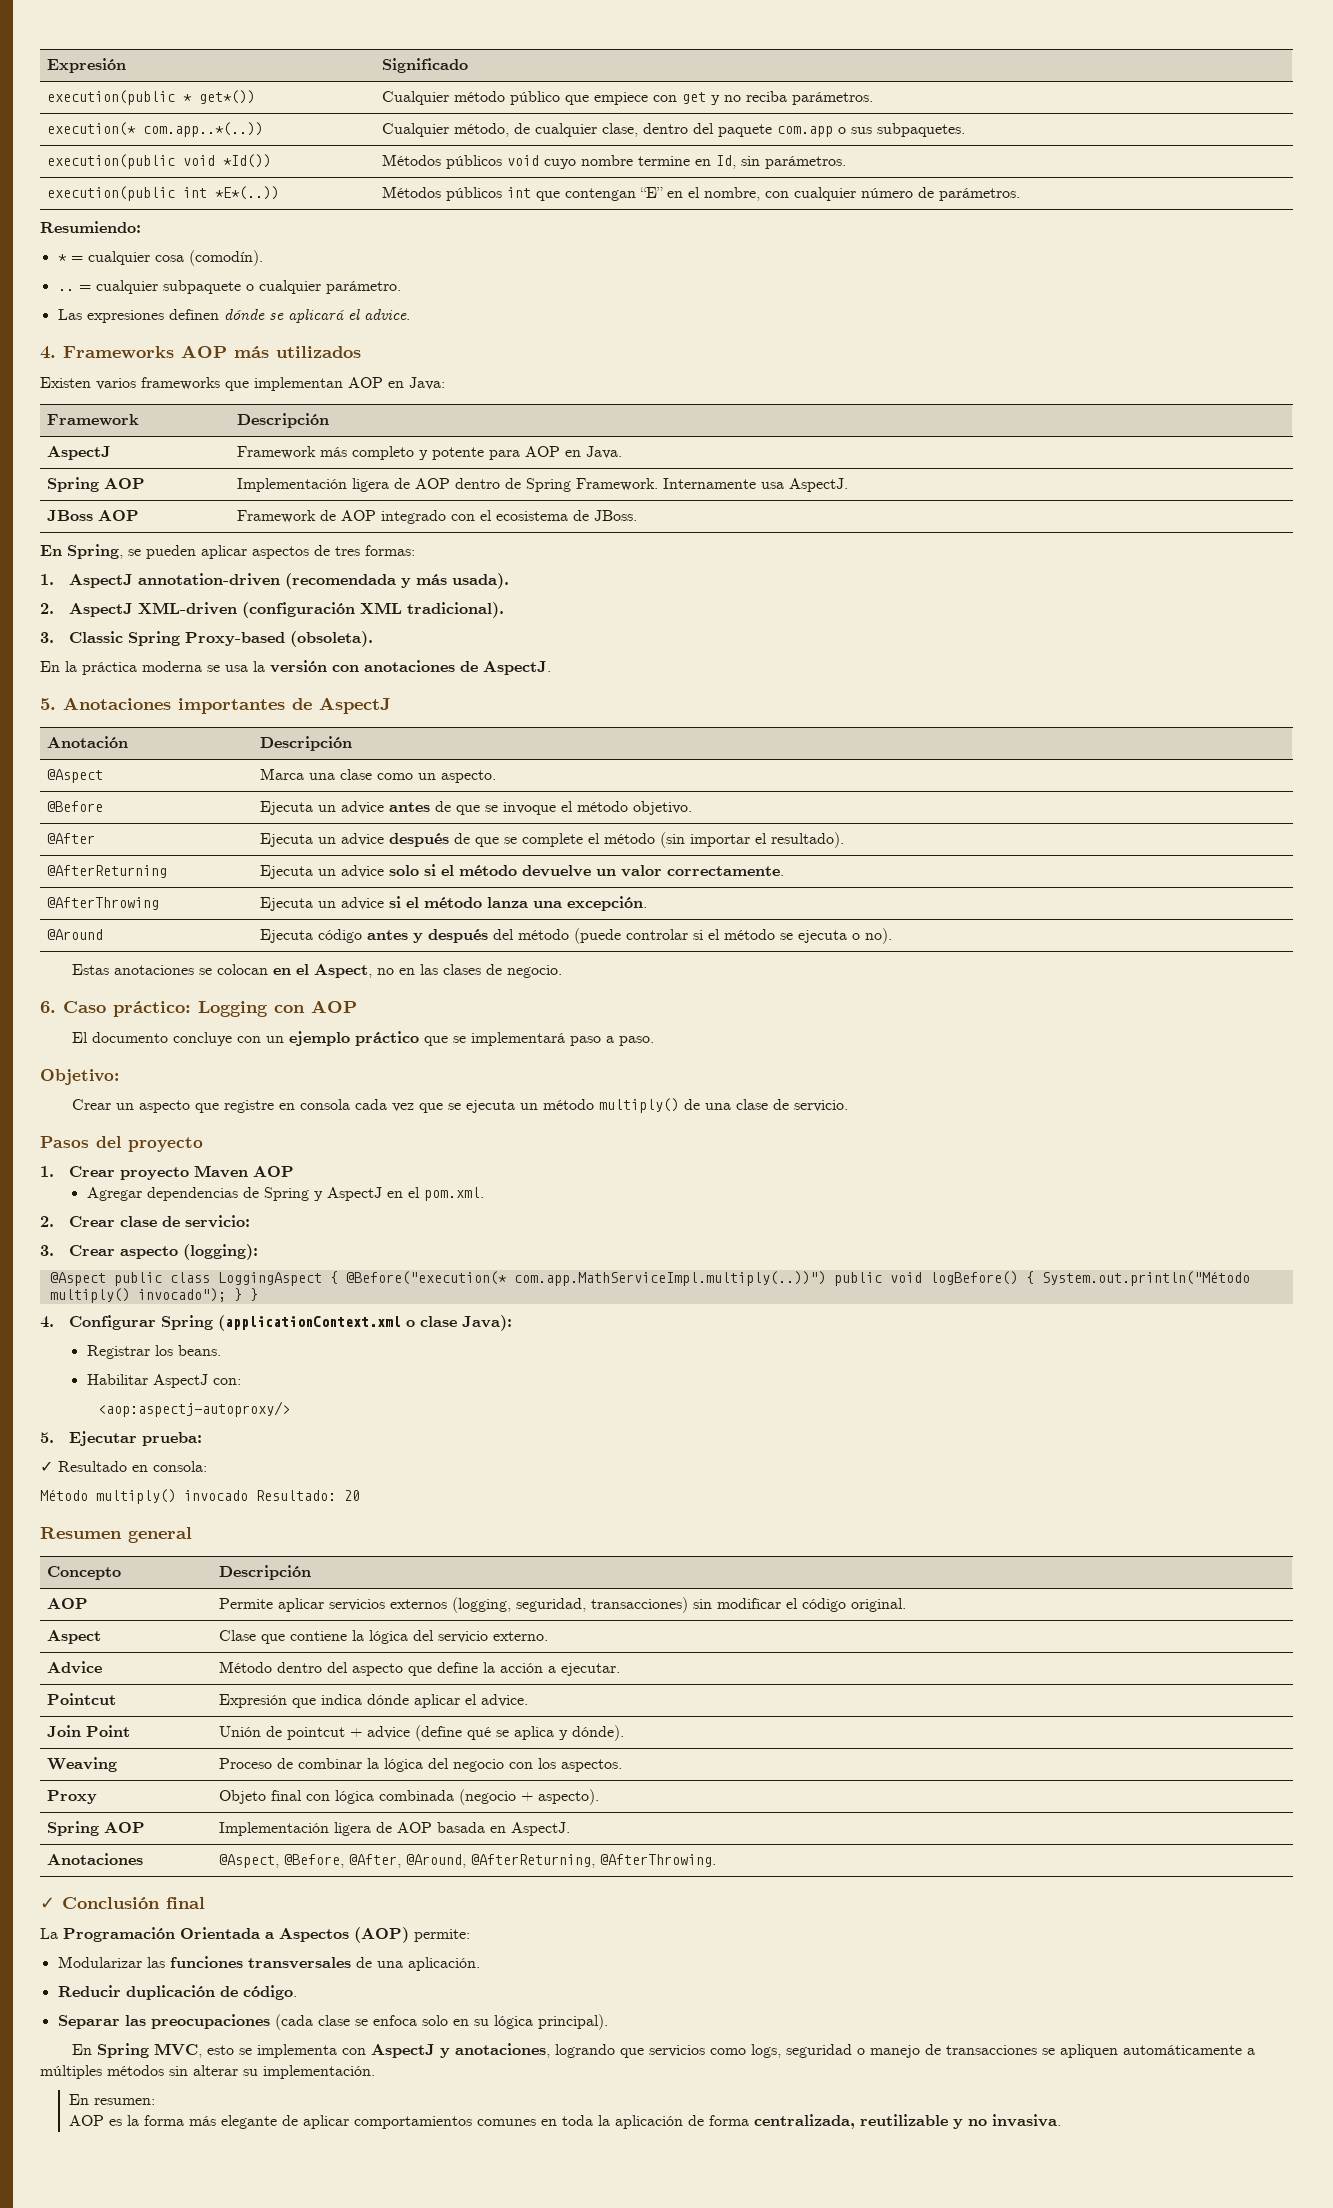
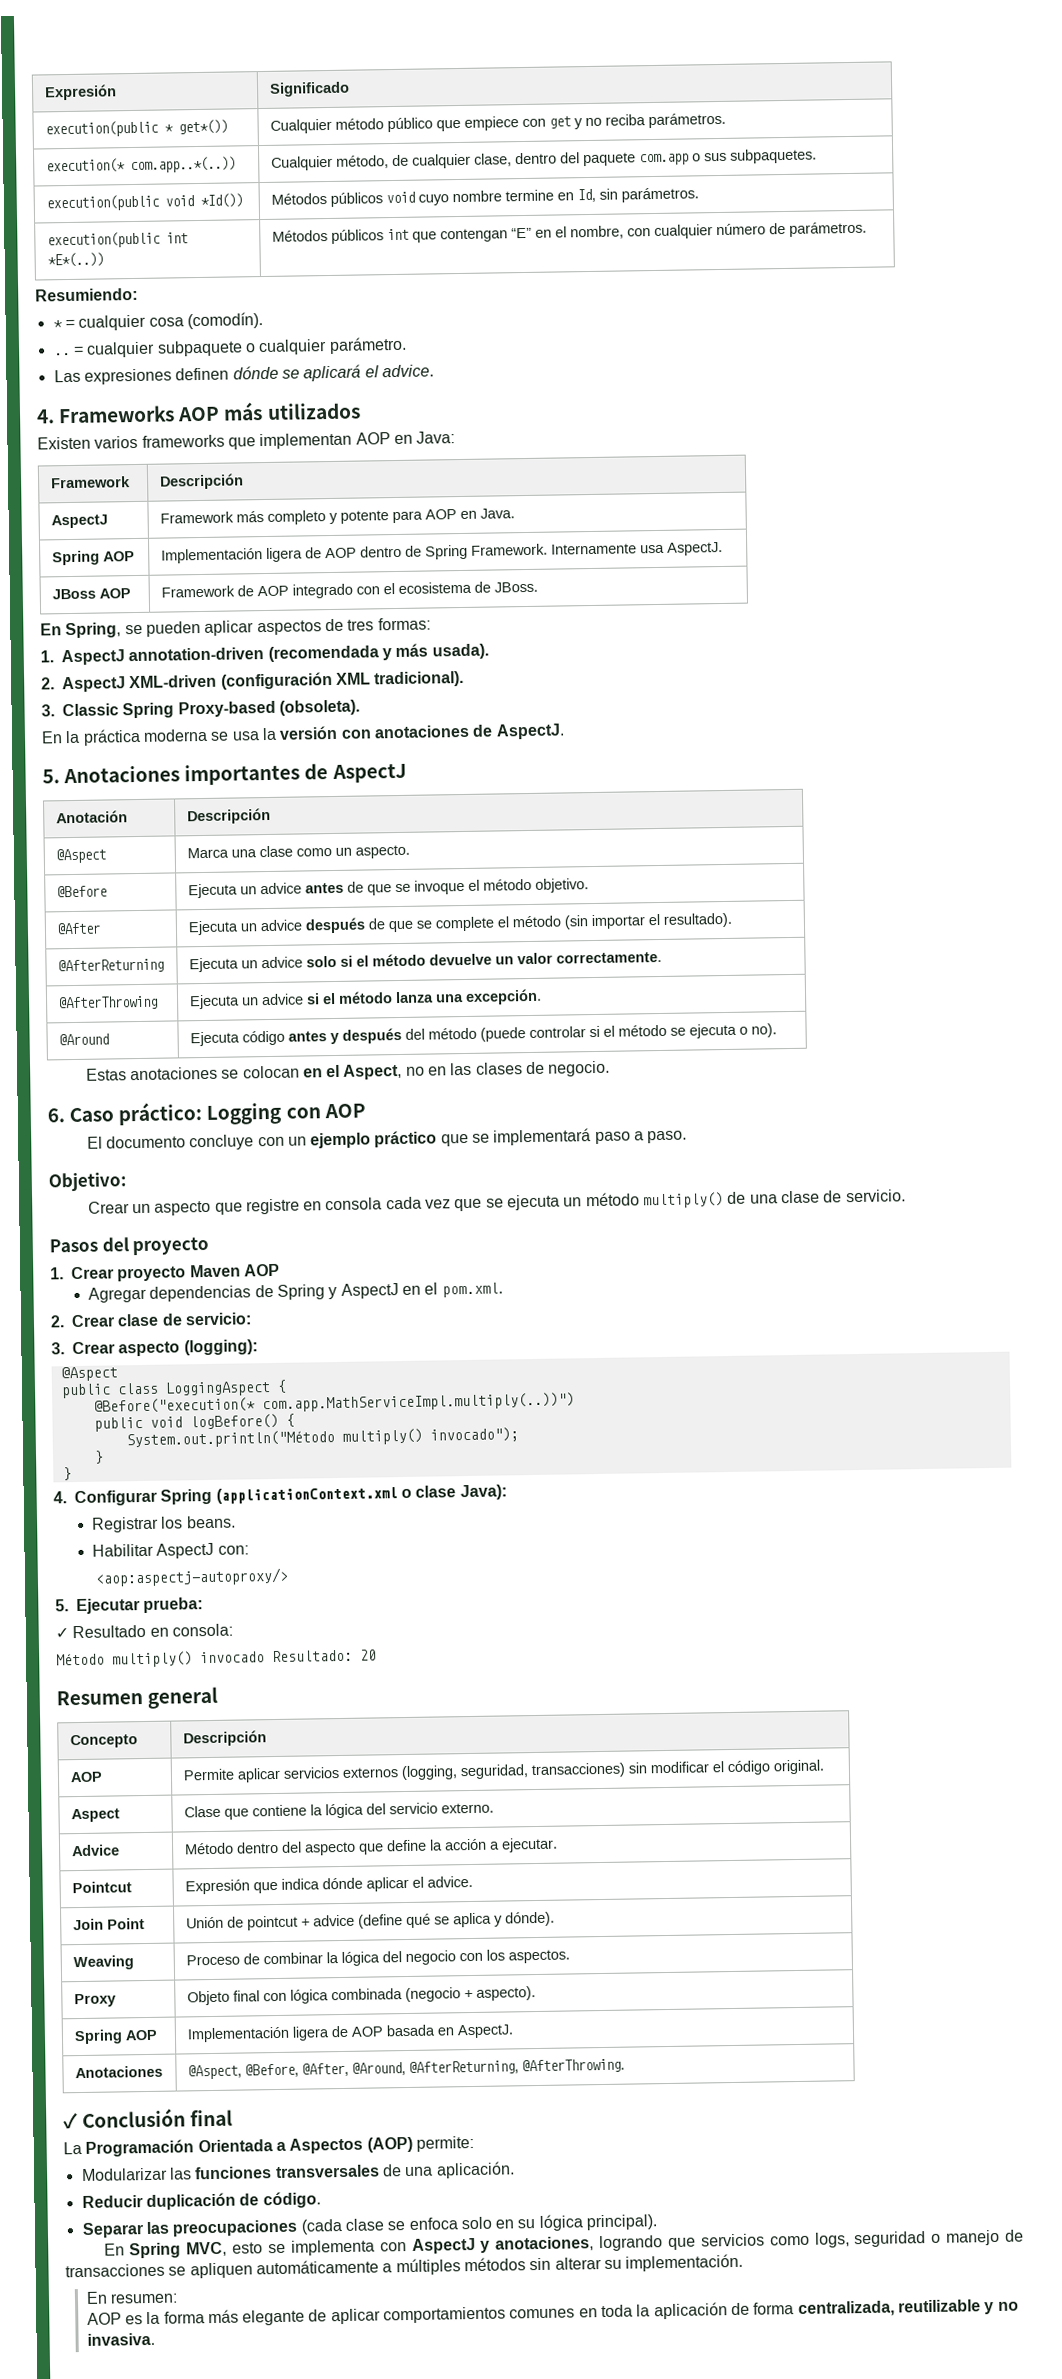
(106, 1279) none -> (118, 1374) //
(338, 1277) none -> (287, 1386) //
(826, 1278) none -> (575, 1402) //
(1034, 1277) none -> (295, 1420) //
[233,1288,242,1301] } -> [93,1450,104,1464] // } //

